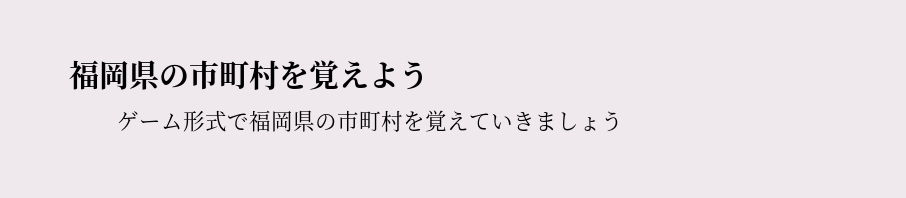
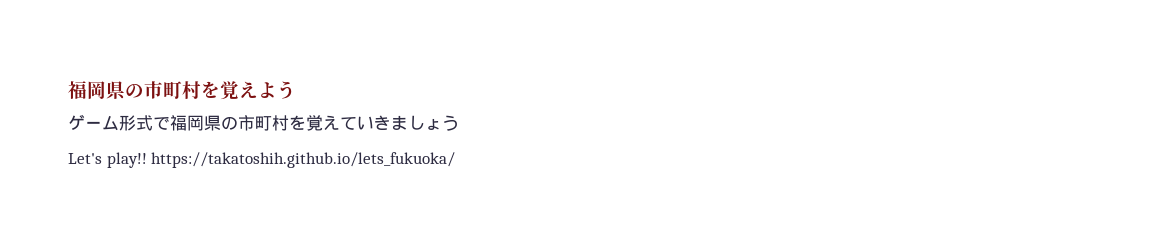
(624, 121) none -> [68,152,456,168] // Let's play!! https://takatoshih.github.io/lets_fukuoka/

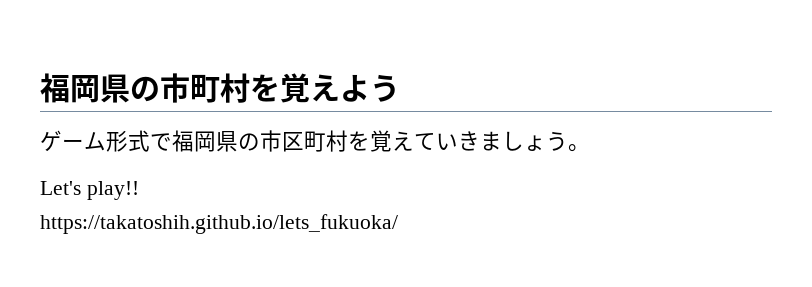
(255, 123) none -> [282,132,304,152] 区
(459, 123) none -> [568,144,590,152] 。
(147, 160) none -> (139, 190) //

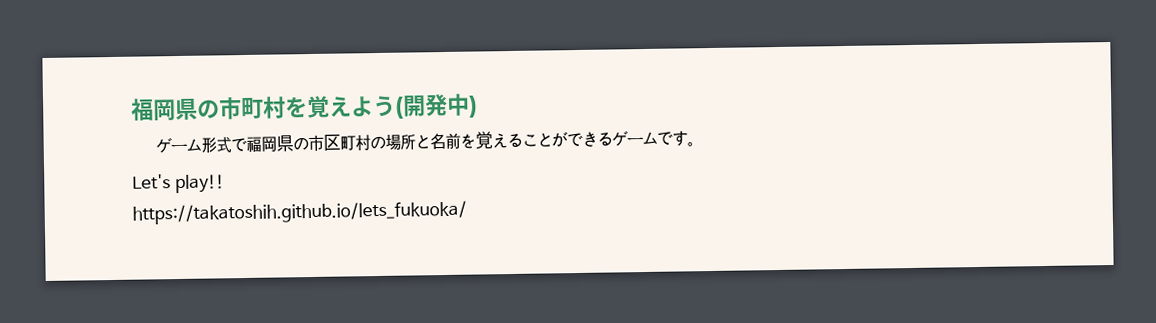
(400, 88) none -> [395,93,478,119] (開発中)
[348,130,568,152] を覚えていきましょう -> [370,130,689,150] の場所と名前を覚えることができるゲームです

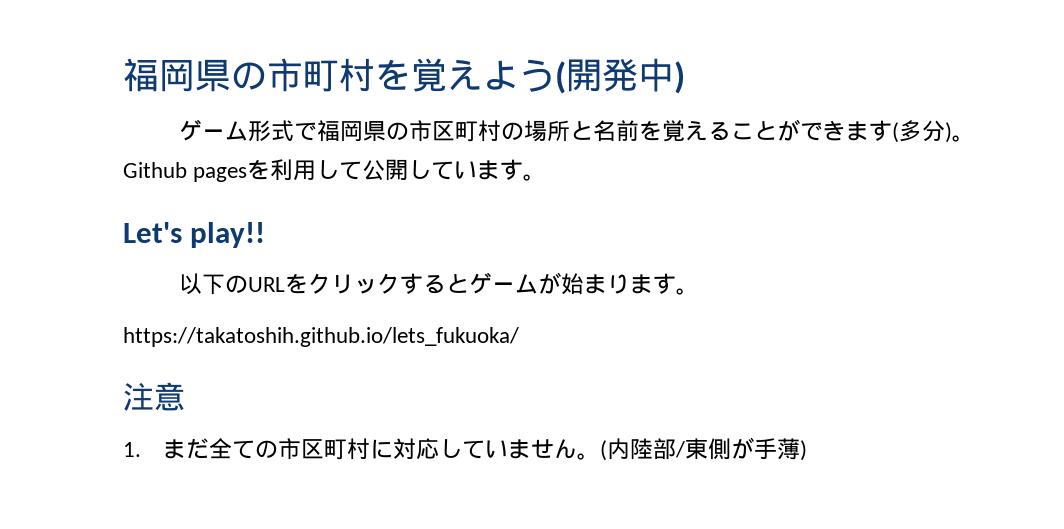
[597,130,697,147] [132,174,225,194] [132,200,467,225] るゲームです。 // Let's play!! // https://takatoshih.github.io/lets_fukuoka/ -> [845,120,975,143] [123,159,547,182] [123,222,266,248] [178,272,699,295] [123,327,519,347] [123,382,185,411] [123,437,808,461] ます(多分)。Github pagesを利用して公開しています。 // Let's play!! // 以下のURLをクリックするとゲームが始まります。 // https://takatoshih.github.io/lets_fukuoka/ // 注意 // 1.まだ全ての市区町村に対応していません。(内陸部/東側が手薄)

